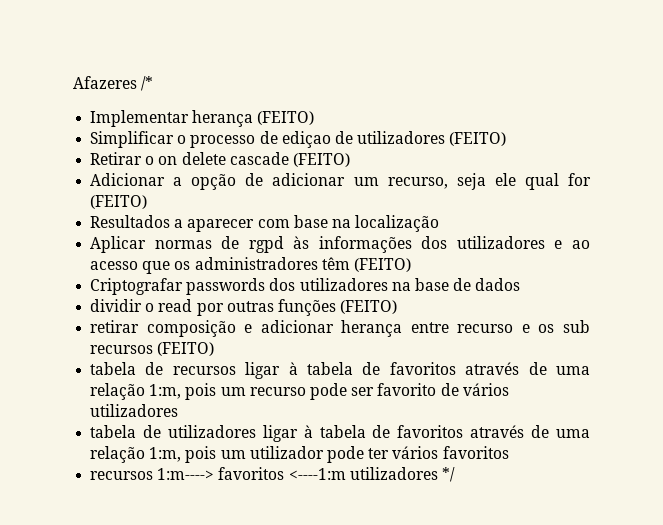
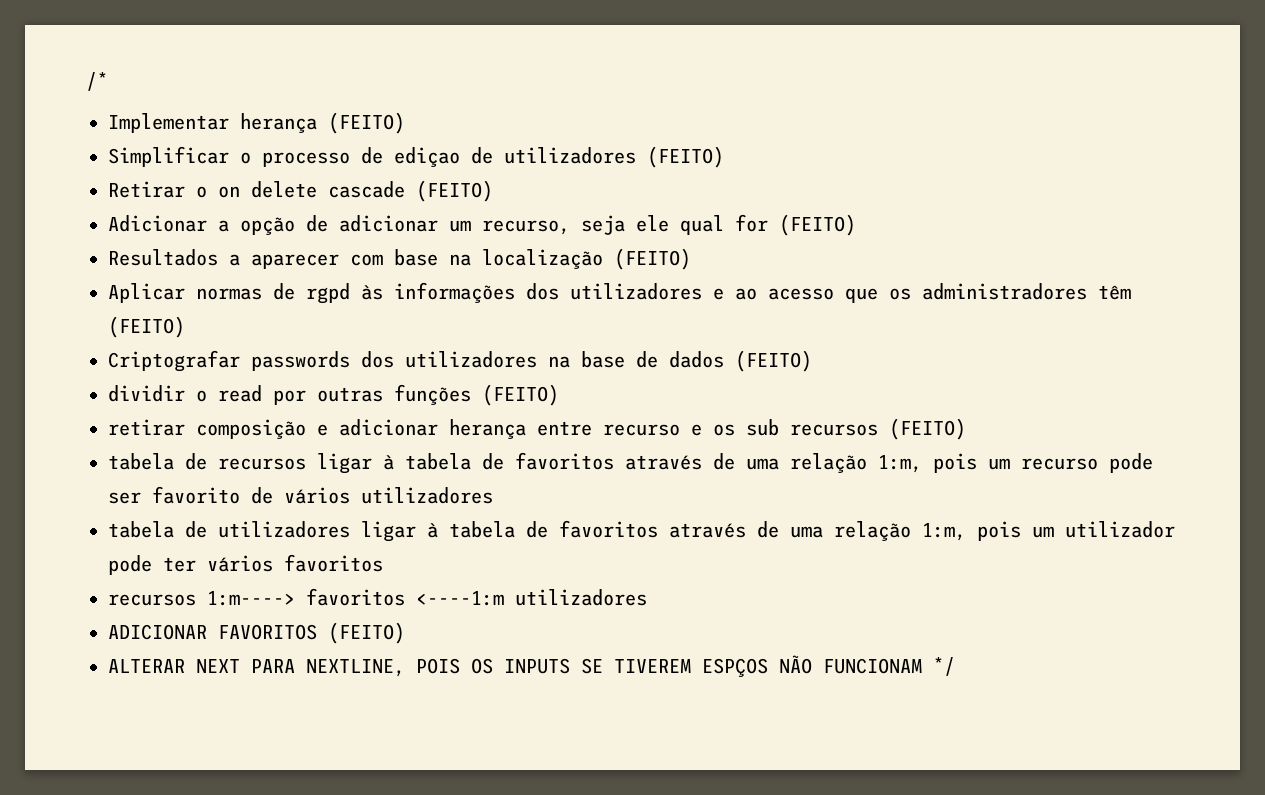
[73,76,137,89] Afazeres -> (86, 81) none
(440, 223) none -> [614,248,691,270] (FEITO)
(521, 284) none -> [735,350,812,372] (FEITO)
(438, 473) none -> [108,622,405,644] [108,655,922,677] // ADICIONAR FAVORITOS (FEITO) // ALTERAR NEXT PARA NEXTLINE, POIS OS INPUTS SE TIVEREM ESPÇOS NÃO FUNCIONAM

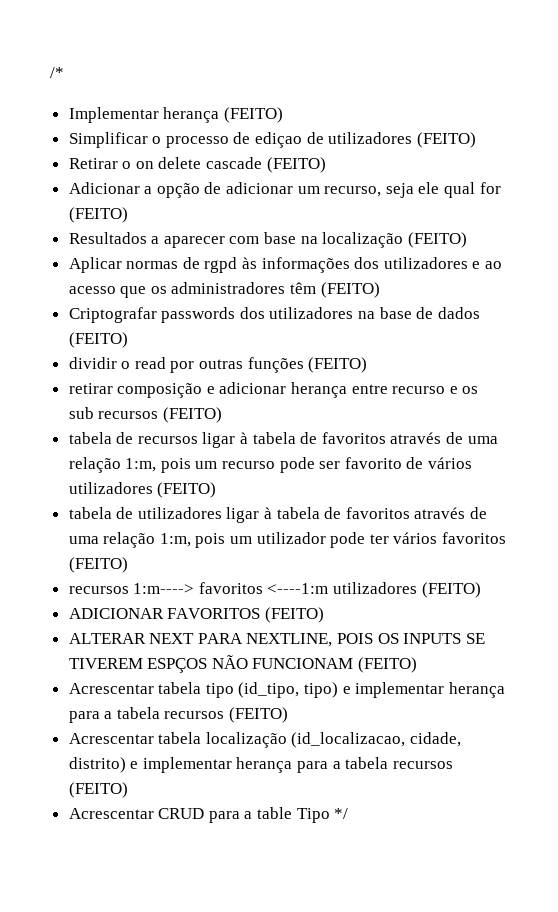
(493, 495) none -> [157,482,217,498] (FEITO)
(383, 563) none -> [68,557,128,573] (FEITO)
(647, 597) none -> [421,582,481,598] (FEITO)
(922, 666) none -> [358,657,418,673] [68,682,505,698] [68,707,289,723] [68,732,462,748] [68,757,453,773] [68,782,128,798] [68,807,330,823] (FEITO) // Acrescentar tabela tipo (id_tipo, tipo) e implementar herança para a tabela recursos (FEITO) // Acrescentar tabela localização (id_localizacao, cidade, distrito) e implementar herança para a tabela recursos (FEITO) // Acrescentar CRUD para a table Tipo

